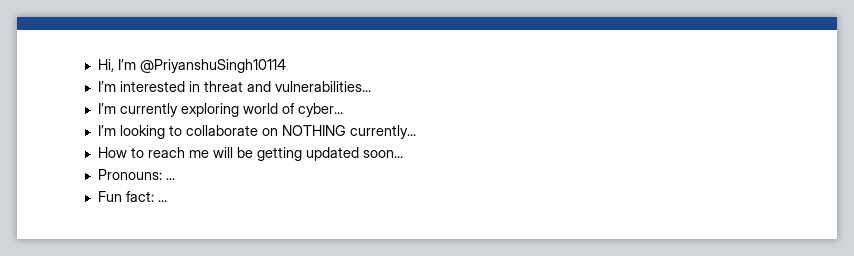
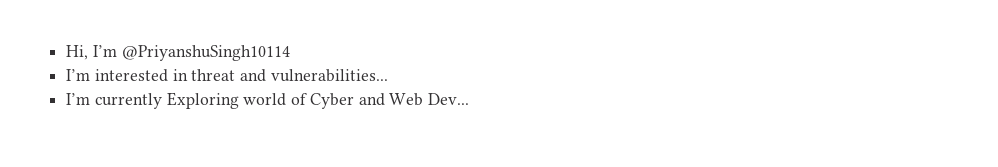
[180,103,239,117] exploring -> [166,92,239,109] Exploring
[297,103,343,117] [97,125,416,139] [97,147,403,161] [97,169,175,180] [97,191,167,202] cyber... // I’m looking to collaborate on NOTHING currently... // How to reach me will be getting updated soon... // Pronouns: ... // Fun fact: ... -> [309,93,470,109] Cyber and Web Dev...

